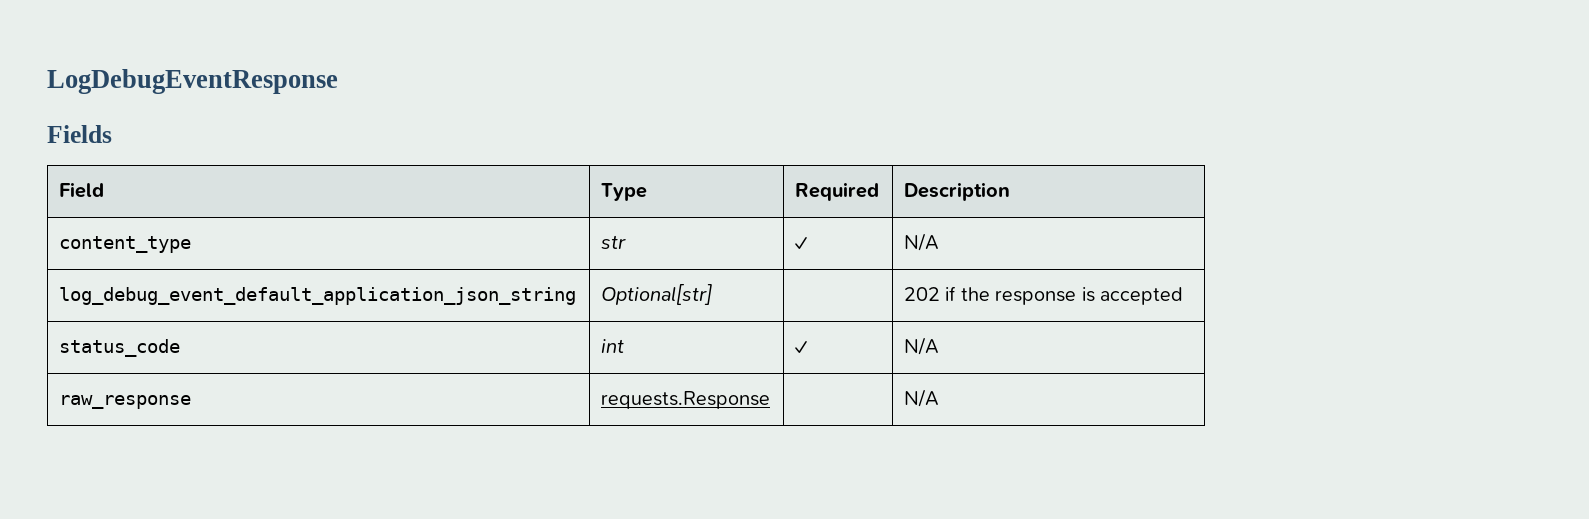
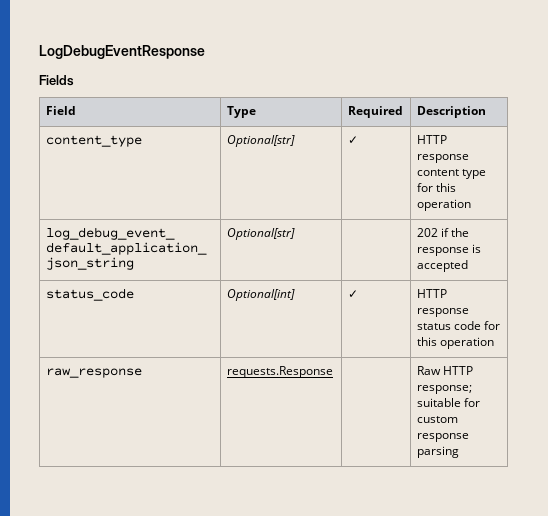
[601,235,627,249] [795,237,808,250] [904,233,940,251] str | ✓ | N/A -> [226,135,295,147] [347,136,358,144] [416,135,447,144] [416,154,469,163] [416,169,486,179] [416,183,456,192] [416,199,471,211] Optional[str] | ✓ | HTTP response content type for this operation
[601,339,625,353] [795,341,808,354] [904,337,940,355] [59,395,192,409] [601,391,771,409] [904,389,940,407] int | ✓ | N/A // raw_response | requests.Response | | N/A -> [226,289,295,301] [347,290,358,298] [416,289,447,298] [416,308,469,317] [416,321,501,330] [416,337,494,349] [45,368,142,378] [226,366,333,378] [416,366,473,375] [416,385,472,394] [416,398,480,407] [416,416,458,423] [416,433,469,442] [416,446,459,458] Optional[int] | ✓ | HTTP response status code for this operation // raw_response | requests.Response | | Raw HTTP response; suitable for custom response parsing

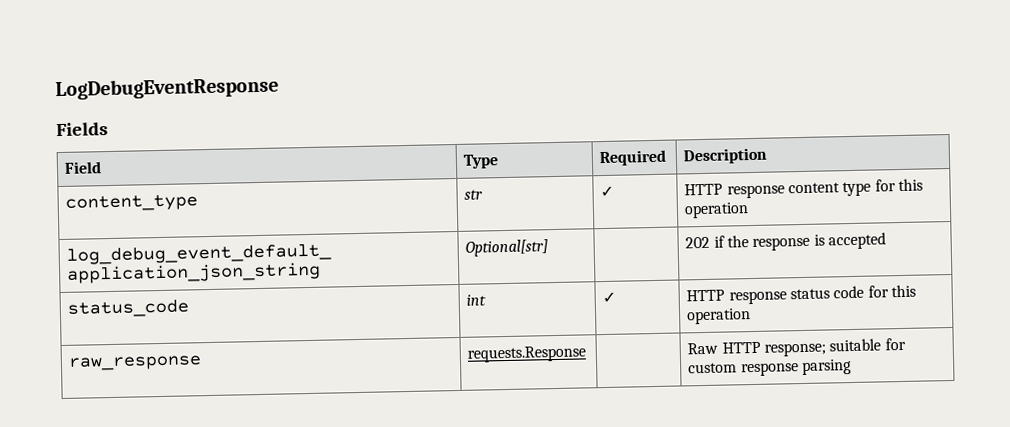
[226,135,295,147] Optional[str] -> [464,189,484,200] str
[226,289,295,301] Optional[int] -> [466,294,487,306] int

